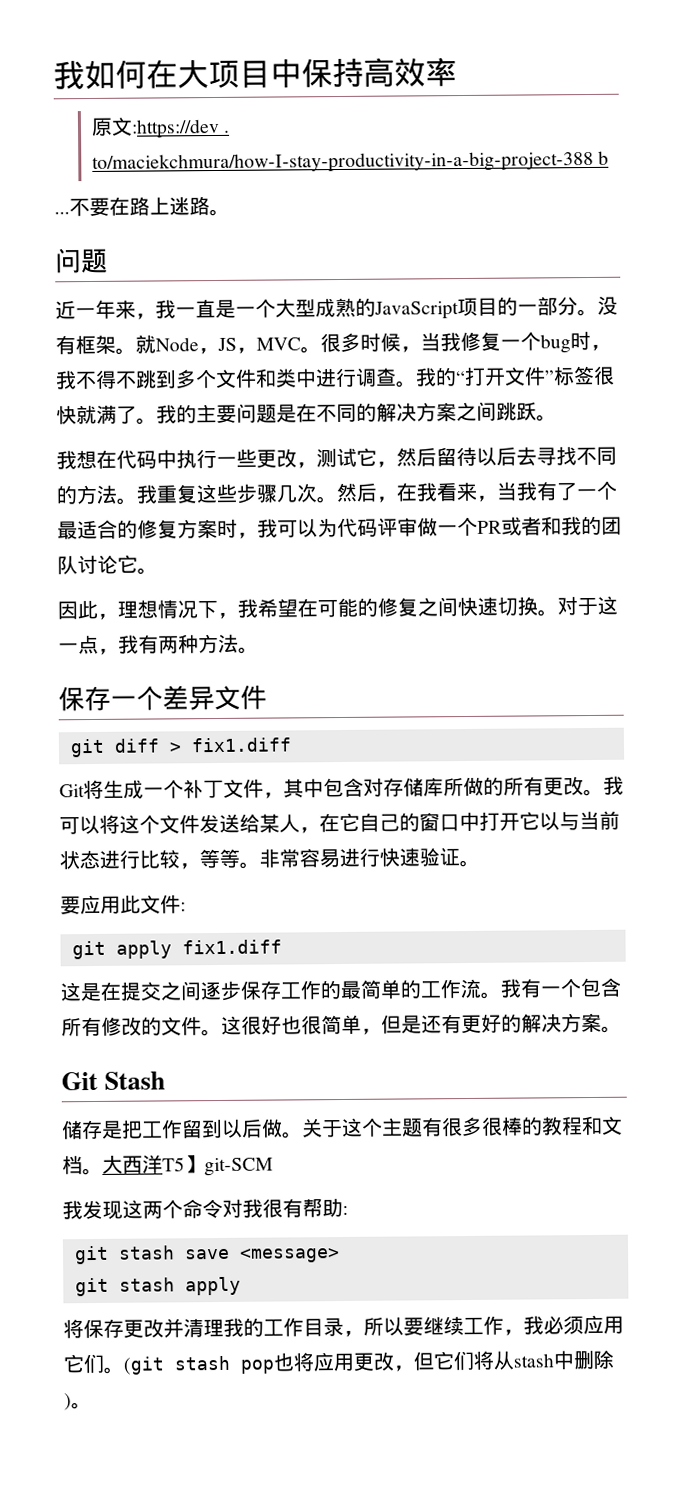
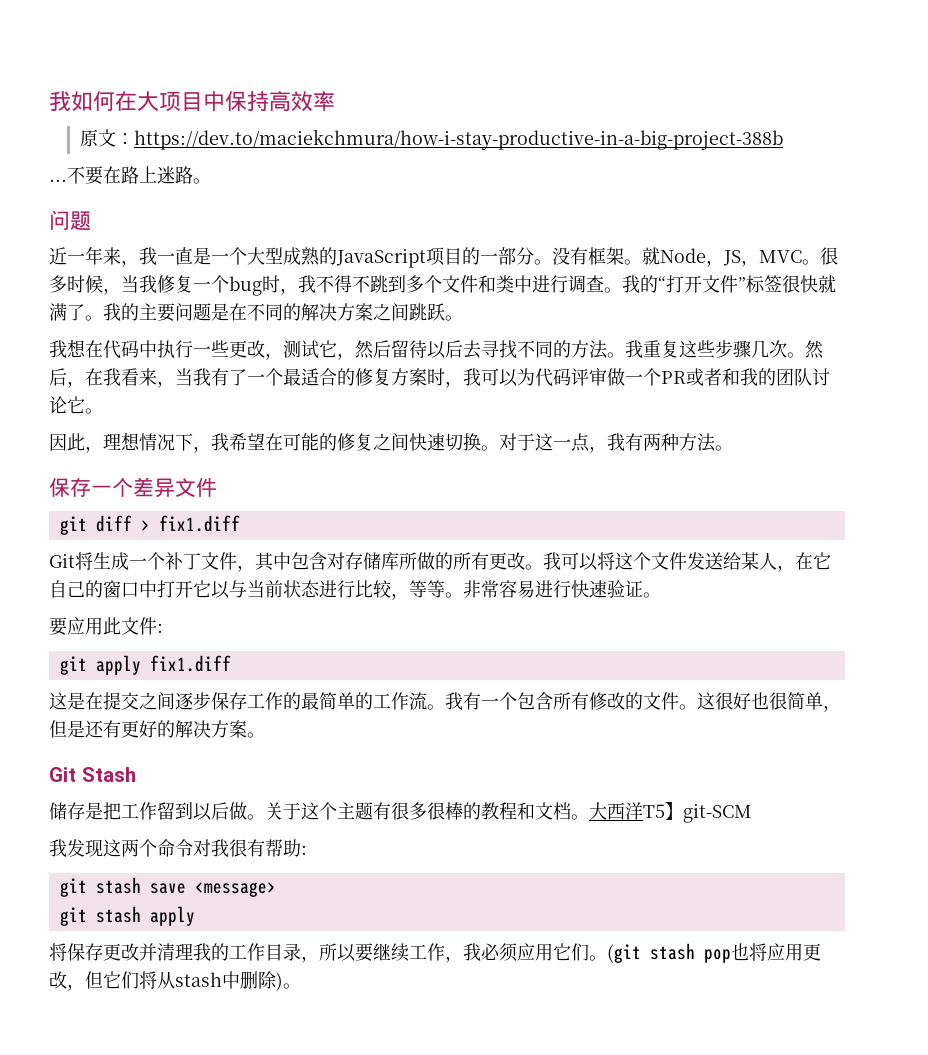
[130,118,231,139] [91,150,610,174] :https://dev . to/maciekchmura/how-I-stay-productivity-in-a-big-project-388 b -> [115,129,783,150] ：https://dev.to/maciekchmura/how-i-stay-productive-in-a-big-project-388b

